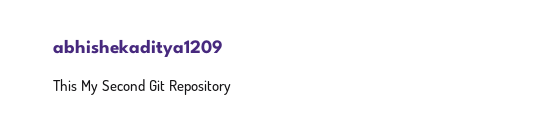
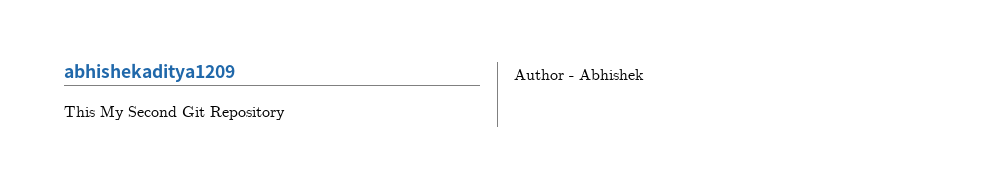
(232, 87) none -> [514,69,644,80] // Author - Abhishek

